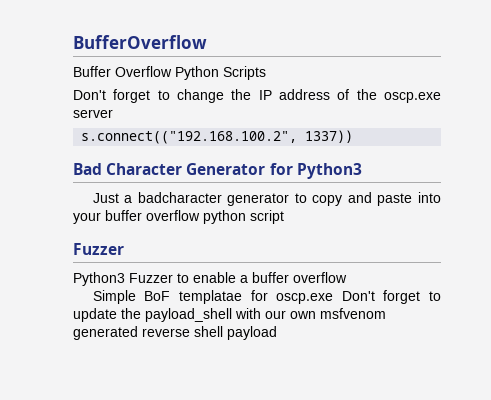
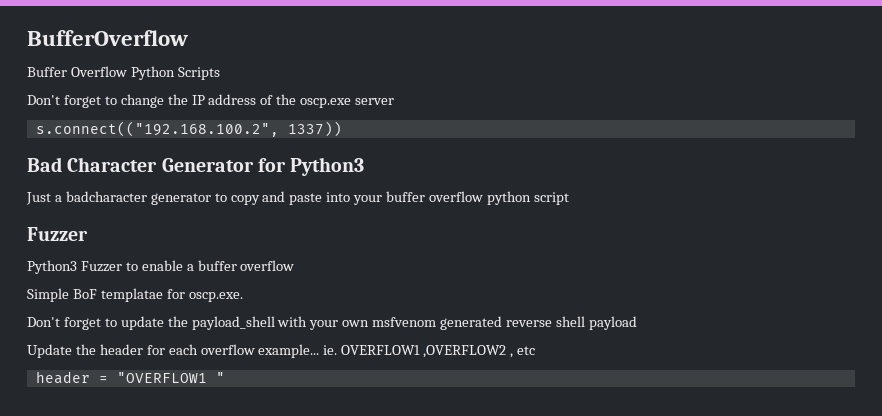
[276,293,334,304] oscp.exe -> [188,292,243,302] oscp.exe. //
[265,310,286,319] our -> [309,320,339,330] your
(277, 333) none -> [27,344,536,358] [35,371,225,384] // Update the header for each overflow example... ie. OVERFLOW1 ,OVERFLOW2 , etc // header = "OVERFLOW1 "

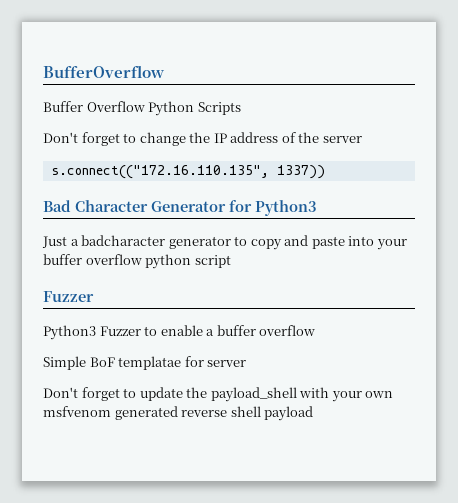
[300,98,395,108] [35,121,279,137] oscp.exe server // s.connect(("192.168.100.2", -> [322,136,362,143] [50,165,269,179] server // s.connect(("172.16.110.135",
[188,292,243,302] oscp.exe. -> [207,360,247,367] server
[27,344,536,358] [35,371,225,384] // Update the header for each overflow example... ie. OVERFLOW1 ,OVERFLOW2 , etc // header = "OVERFLOW1 " -> (314, 413) none

